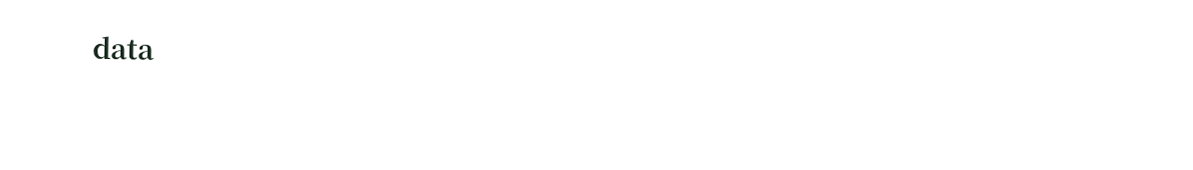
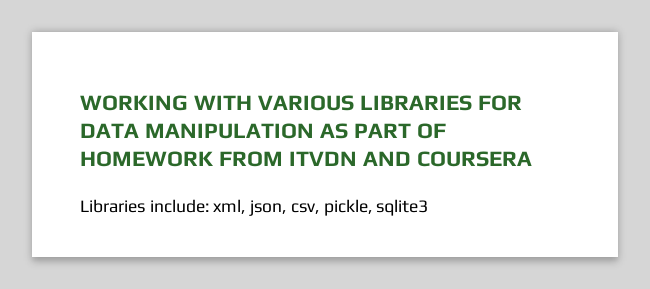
[92,35,155,60] data -> [80,95,522,111] [80,123,446,139] [80,151,532,167] [80,199,429,216] WORKING WITH VARIOUS LIBRARIES FOR DATA MANIPULATION AS PART OF HOMEWORK FROM ITVDN AND COURSERA // Libraries include: xml, json, csv, pickle, sqlite3

